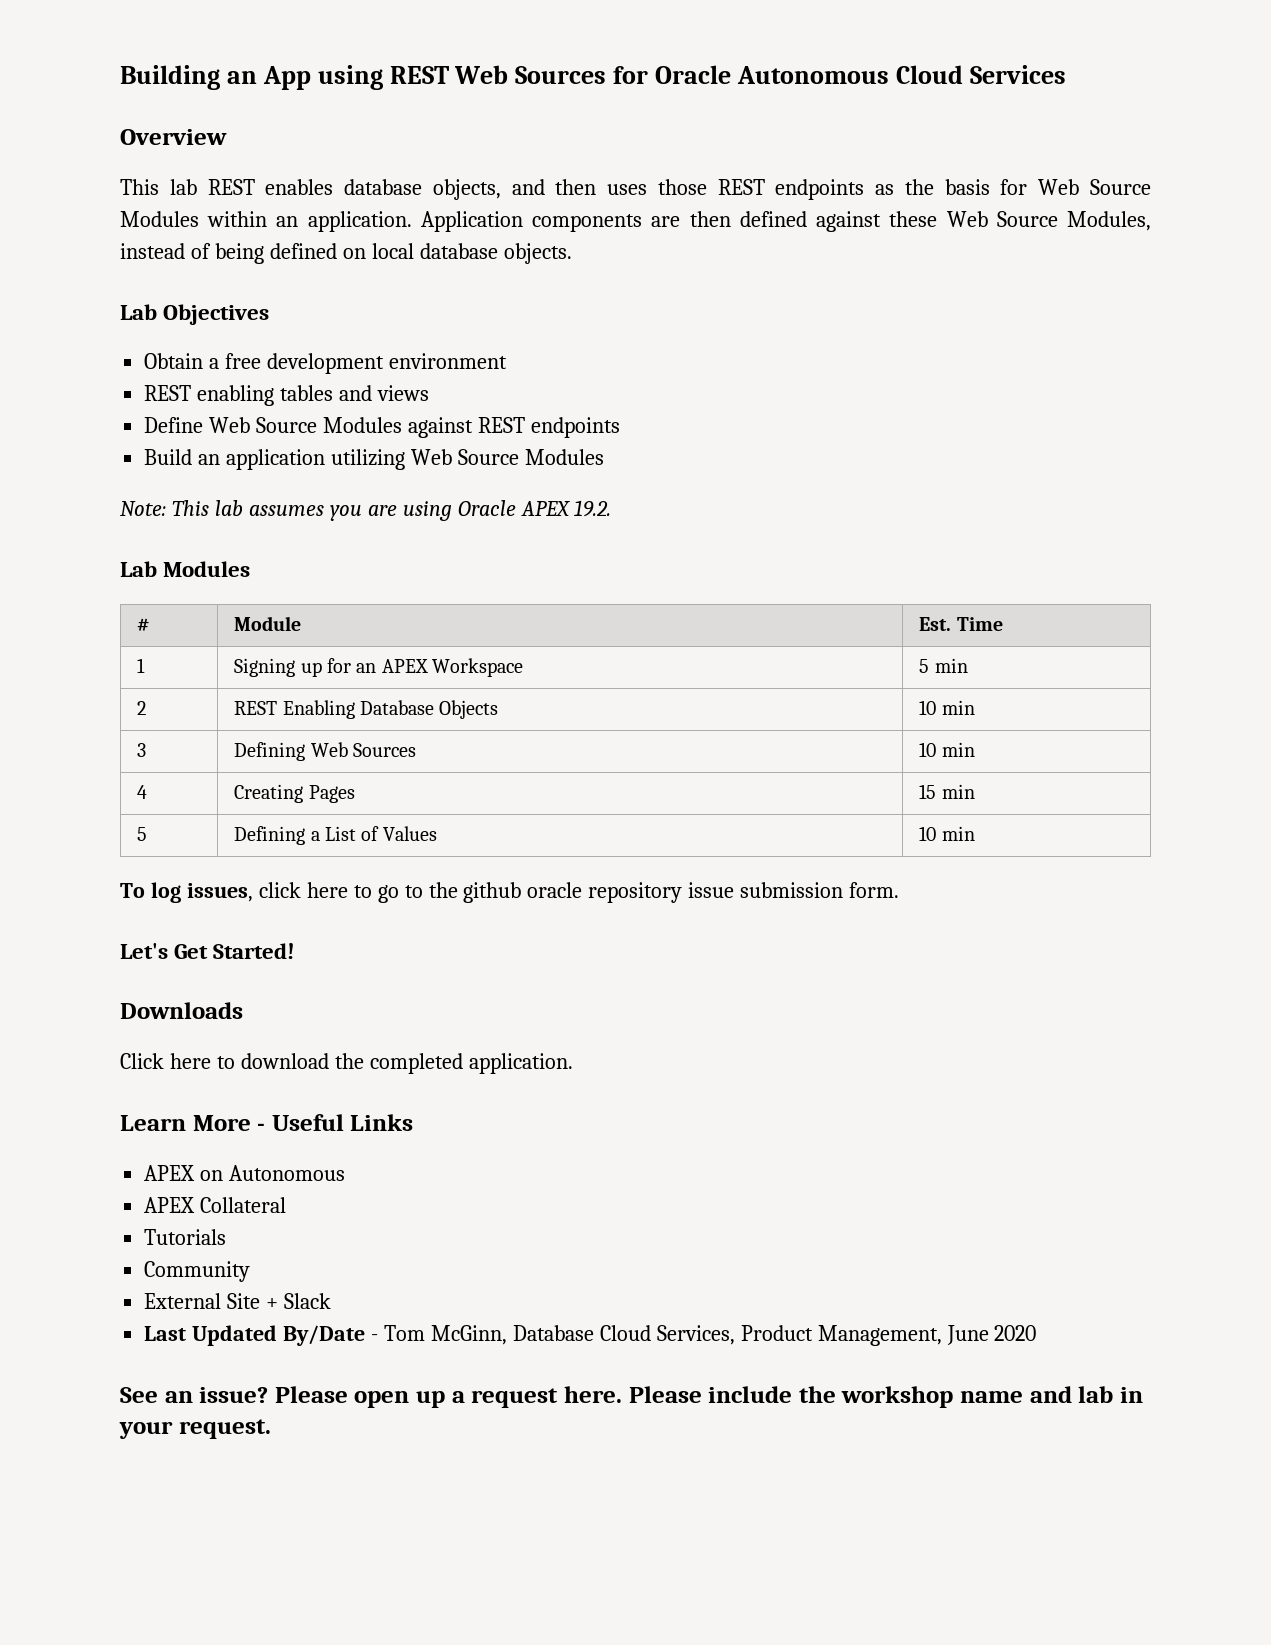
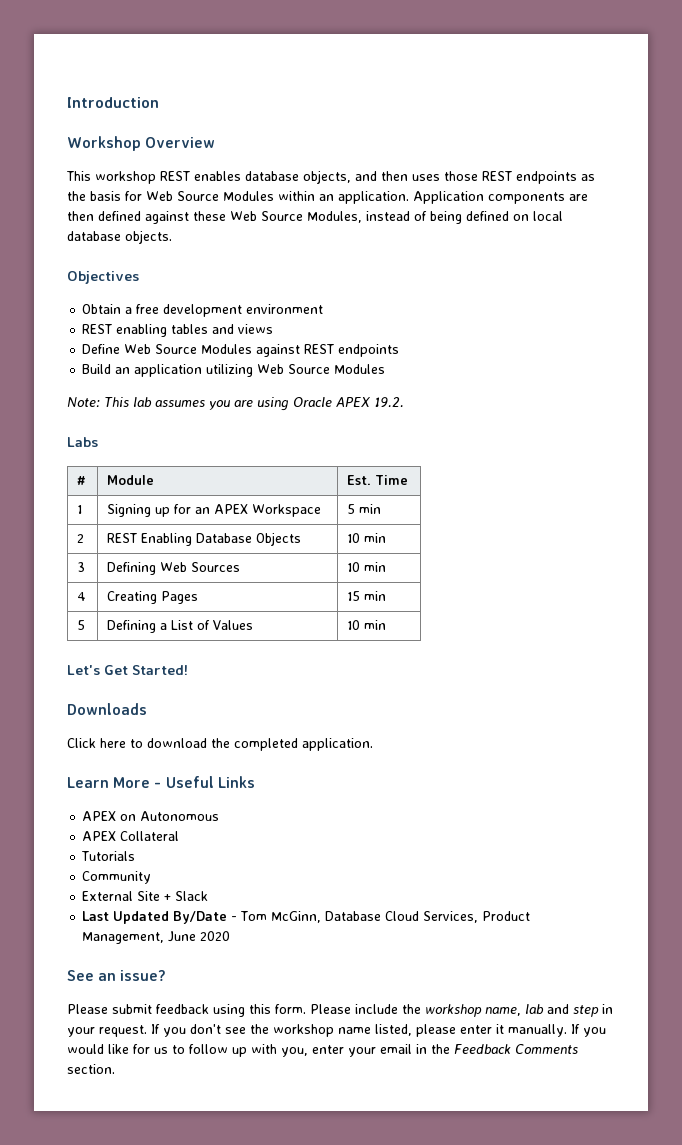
[120,65,1066,90] Building an App using REST Web Sources for Oracle Autonomous Cloud Services // -> [67,97,159,108] [67,136,141,151] Introduction // Workshop
[169,179,197,195] lab -> [95,171,156,184] workshop
[120,304,157,320] Lab -> (172, 237) none
[120,561,251,577] Lab Modules -> [67,437,98,447] Labs
[120,882,900,903] // To log issues, click here to go to the github oracle repository issue submission form. -> (387, 625) none
[274,1386,1143,1408] [119,1419,271,1439] Please open up a request here. Please include the workshop name and lab in your request. -> [67,1004,613,1017] [67,1024,606,1037] [67,1044,578,1057] [67,1064,115,1074] // Please submit feedback using this form. Please include the workshop name, lab and step in your request. If you don't see the workshop name listed, please enter it manually. If you would like for us to follow up with you, enter your email in the Feedback Comments section.

